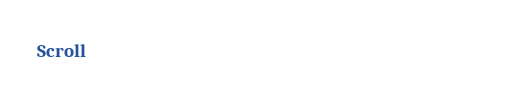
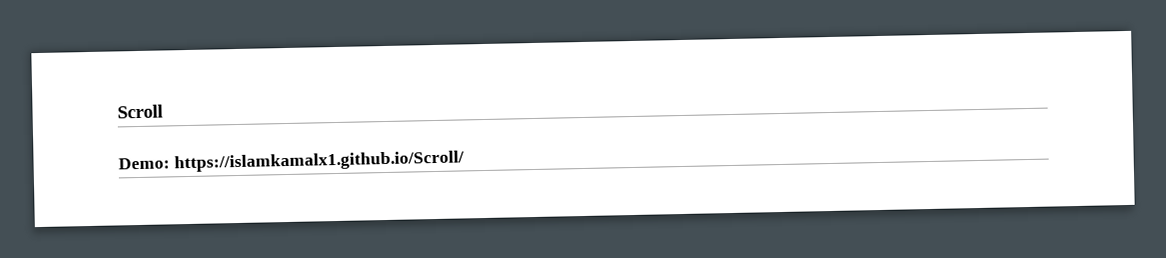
(86, 50) none -> [118,150,465,173] // Demo: https://islamkamalx1.github.io/Scroll/

